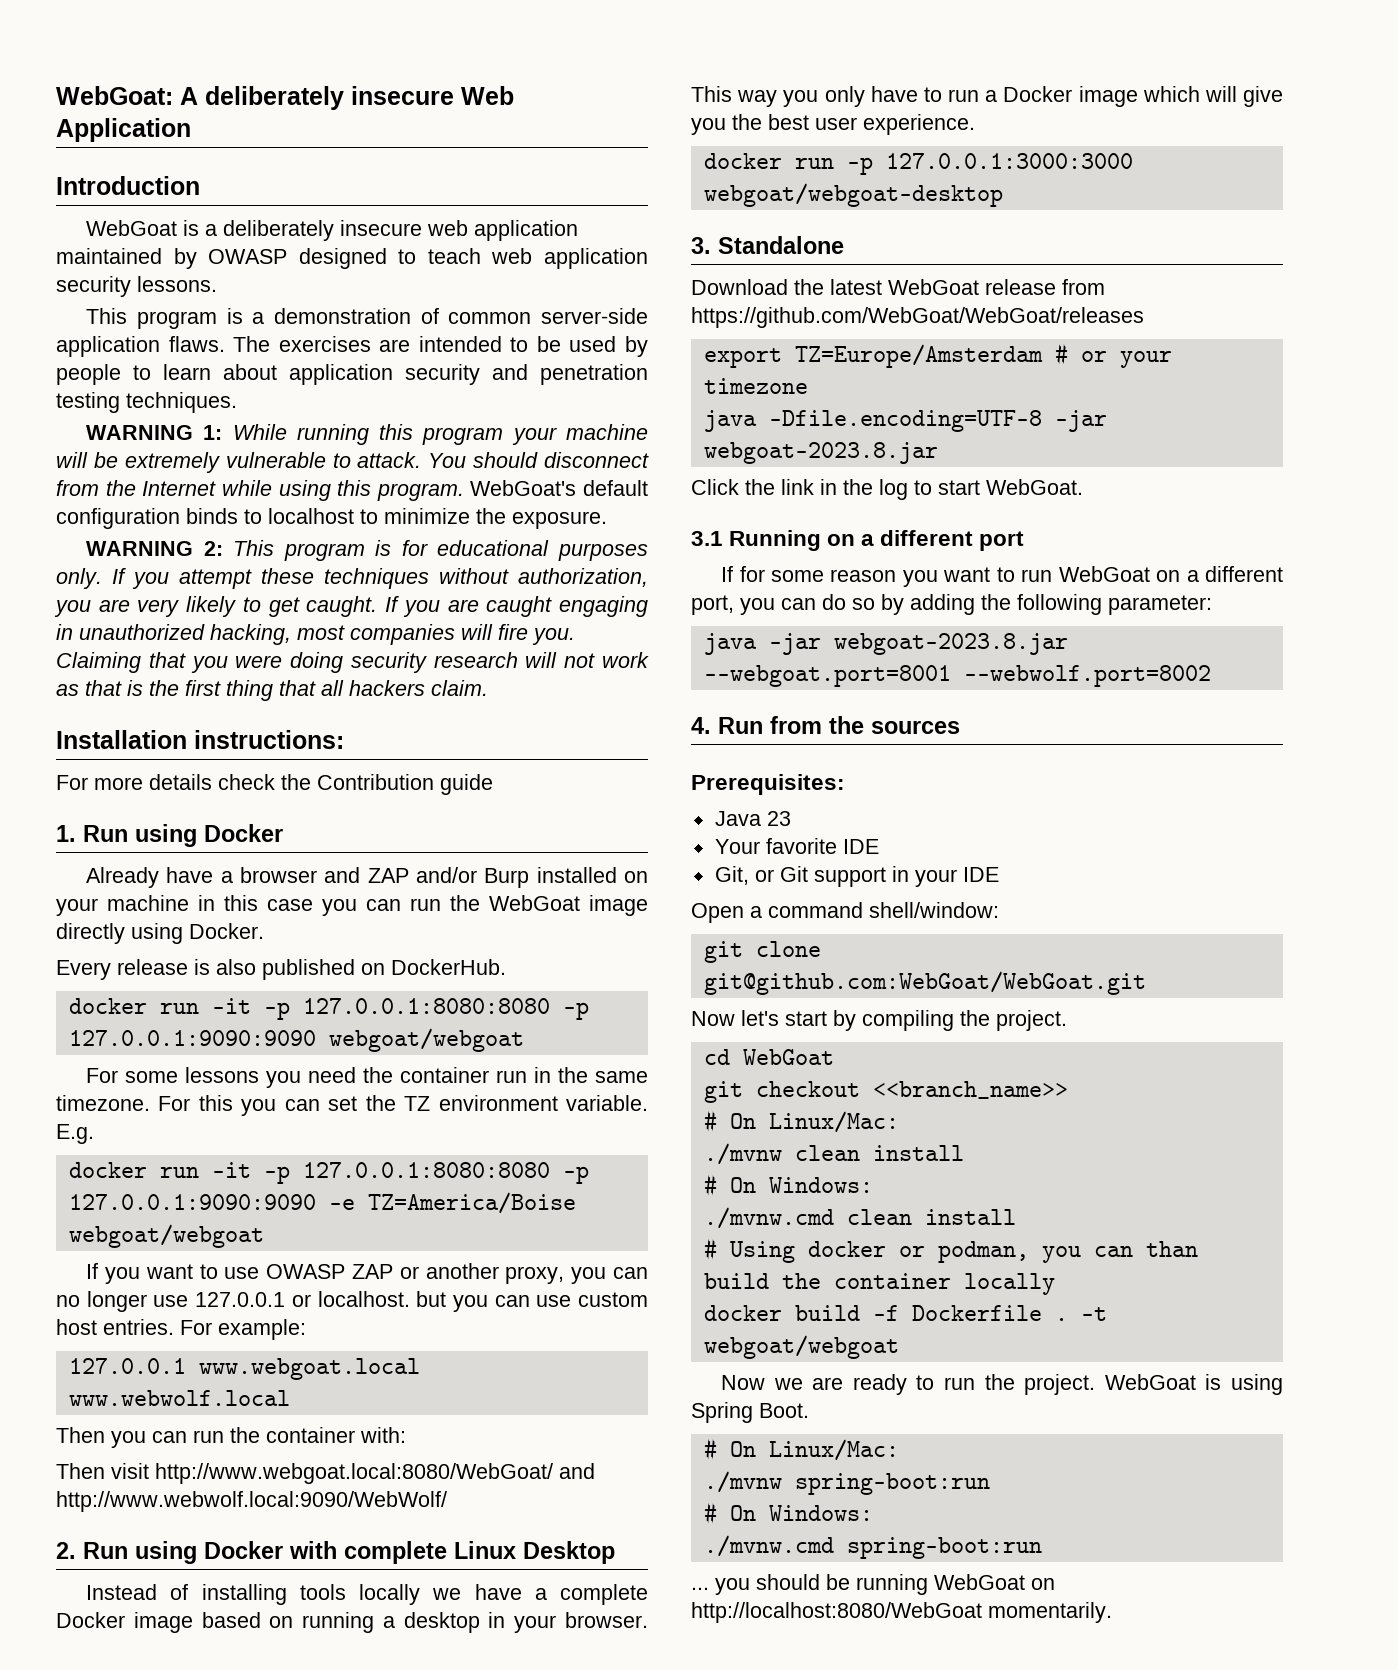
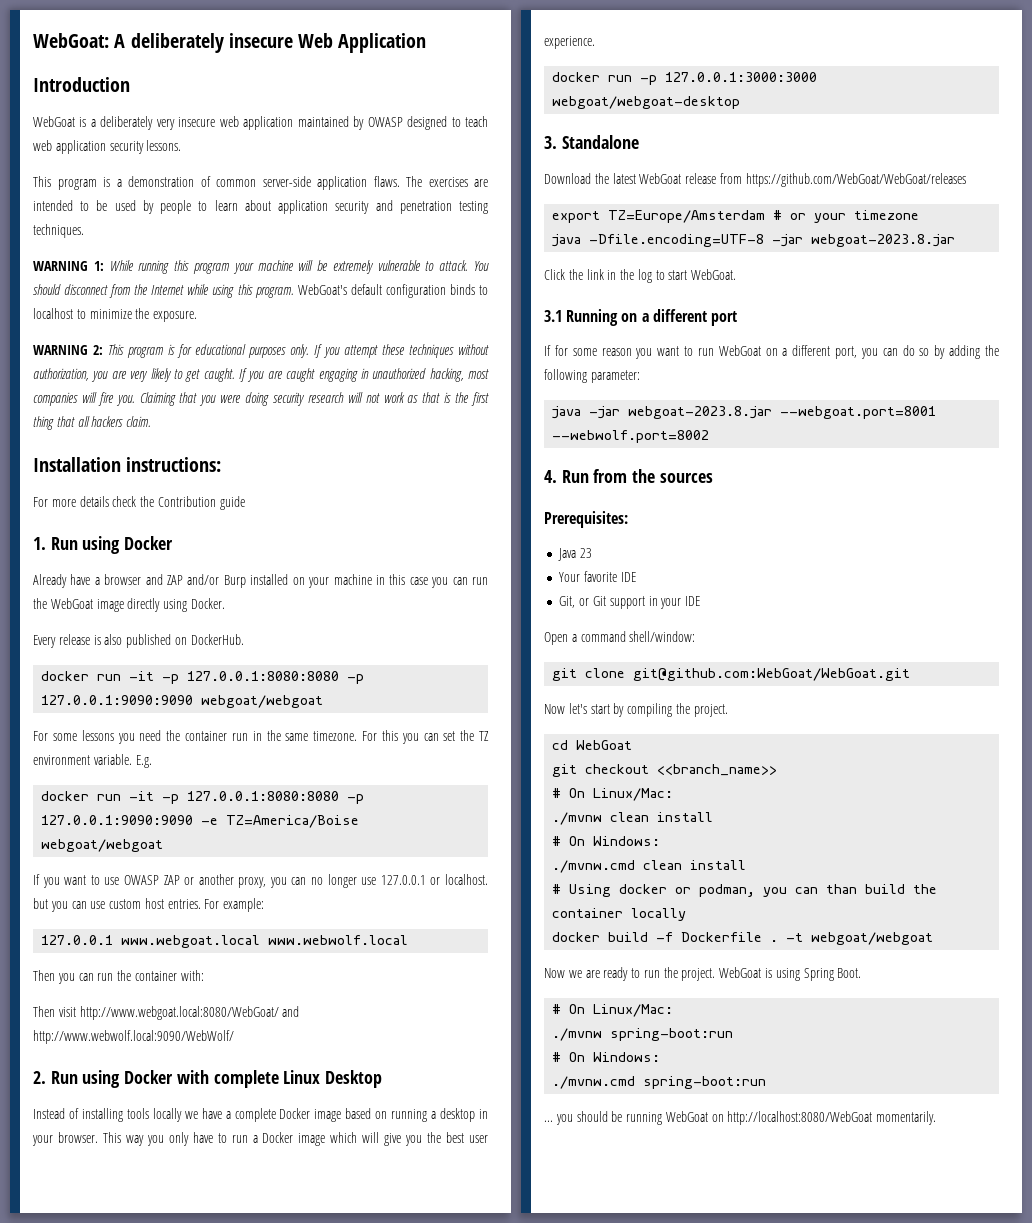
(335, 230) none -> [156,119,175,130] very

